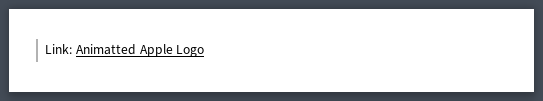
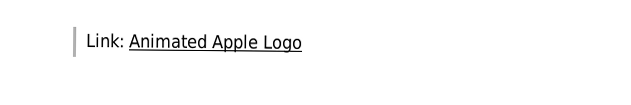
[75,44,136,55] Animatted -> [129,33,209,50] Animated

